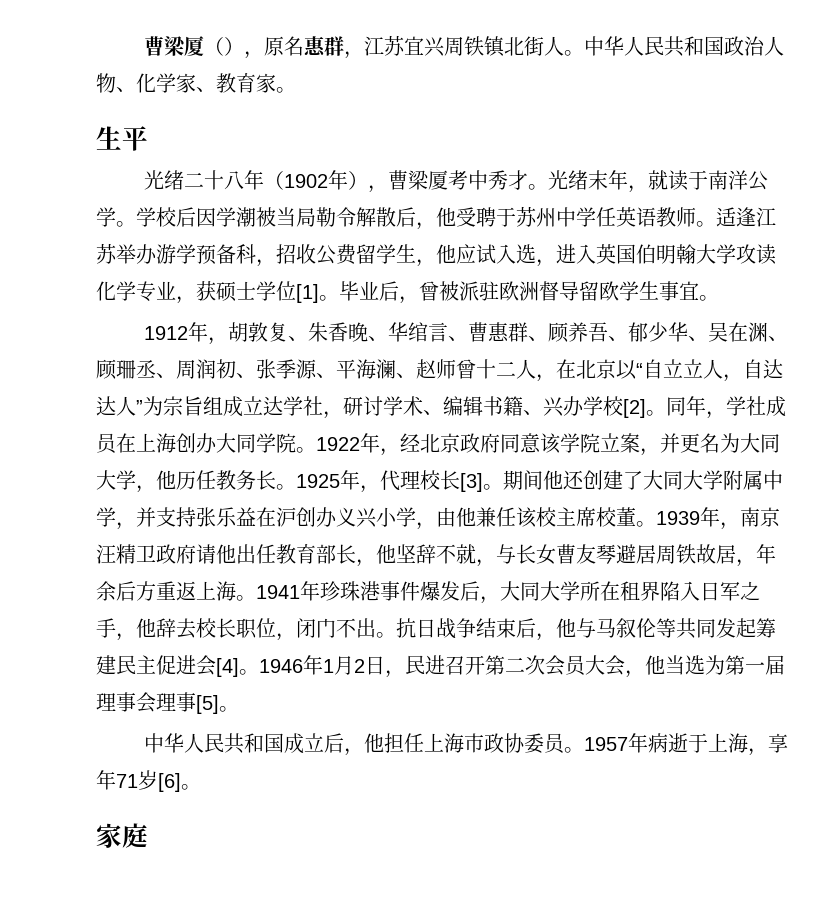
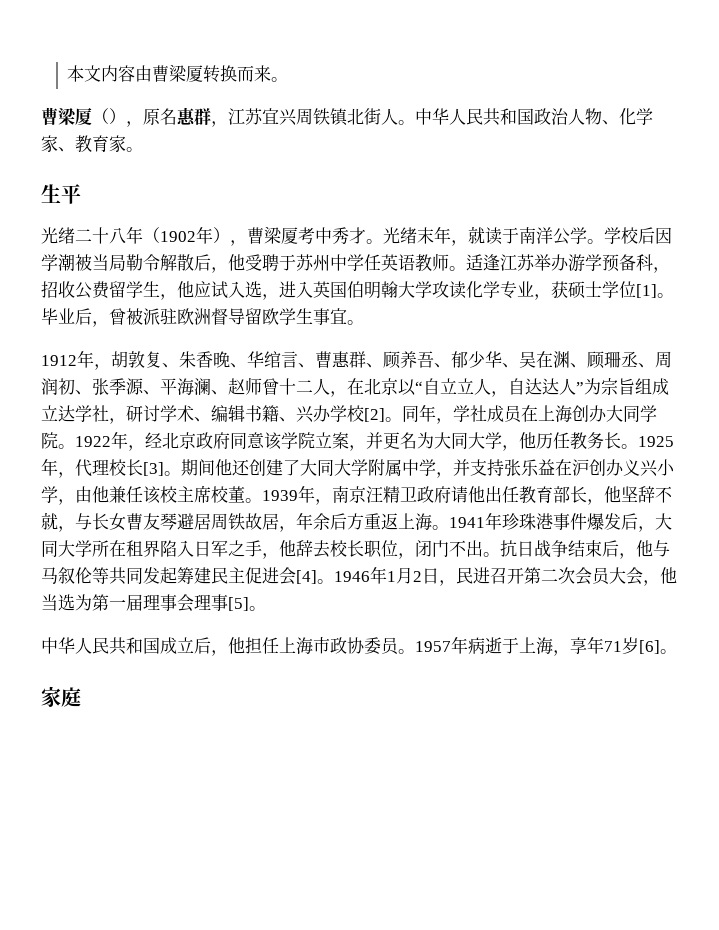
(143, 46) none -> [67,64,289,83] 本文内容由曹梁厦转换而来。 //

